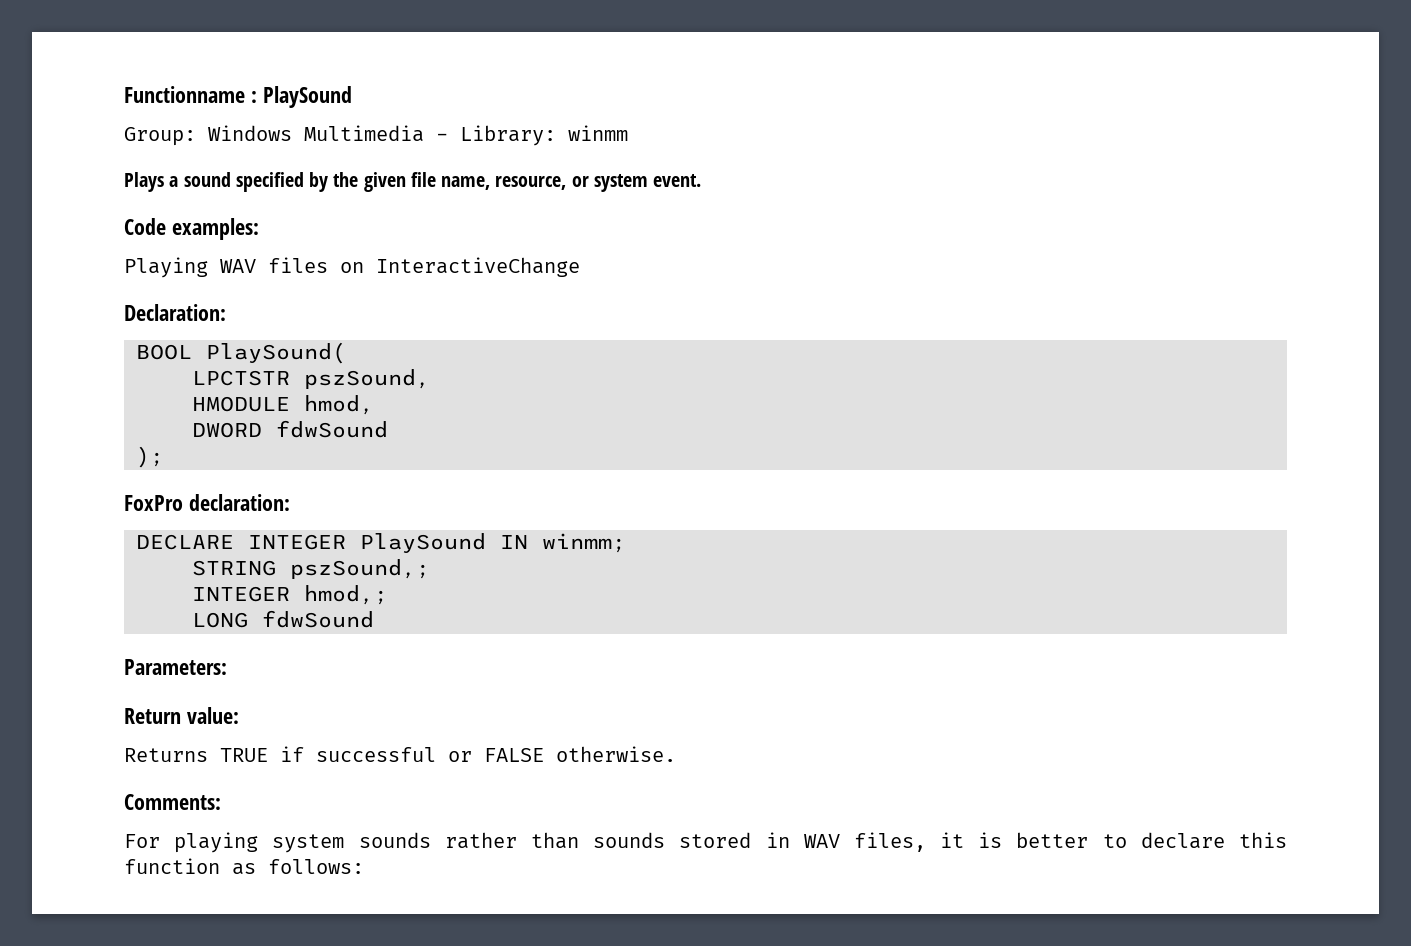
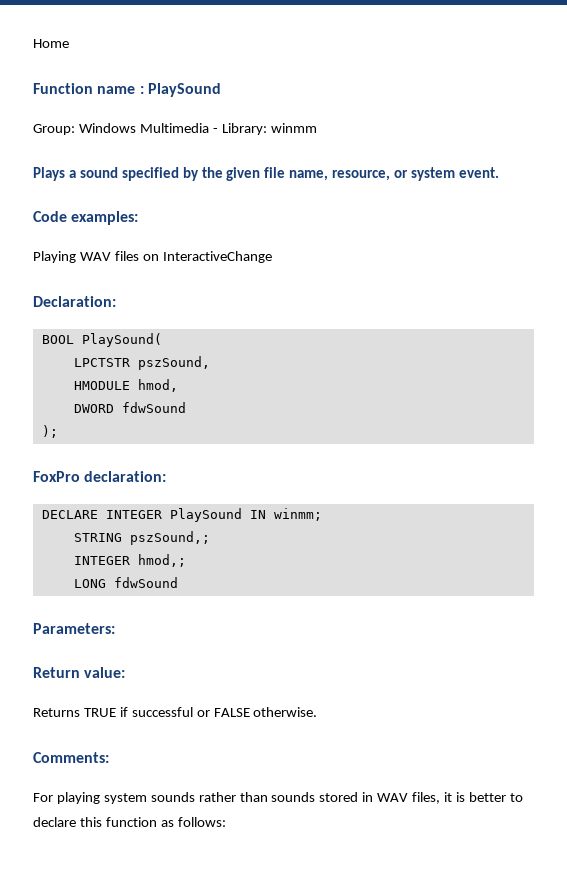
[124,86,245,103] Functionname -> [33,39,69,48] [33,83,136,94] Home // Function name

